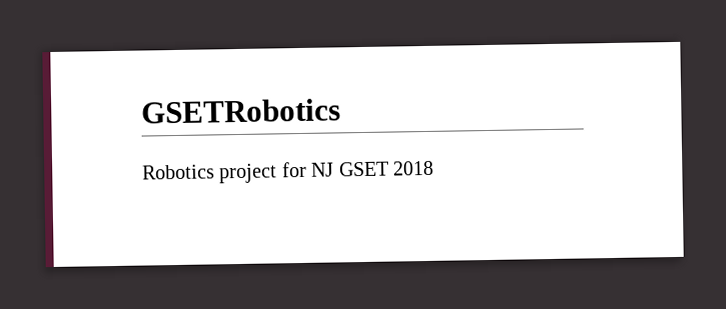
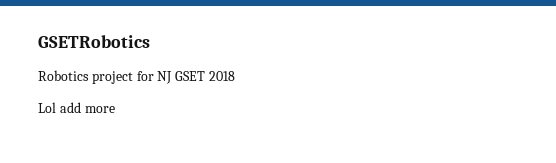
(434, 168) none -> [38,102,115,113] // Lol add more

